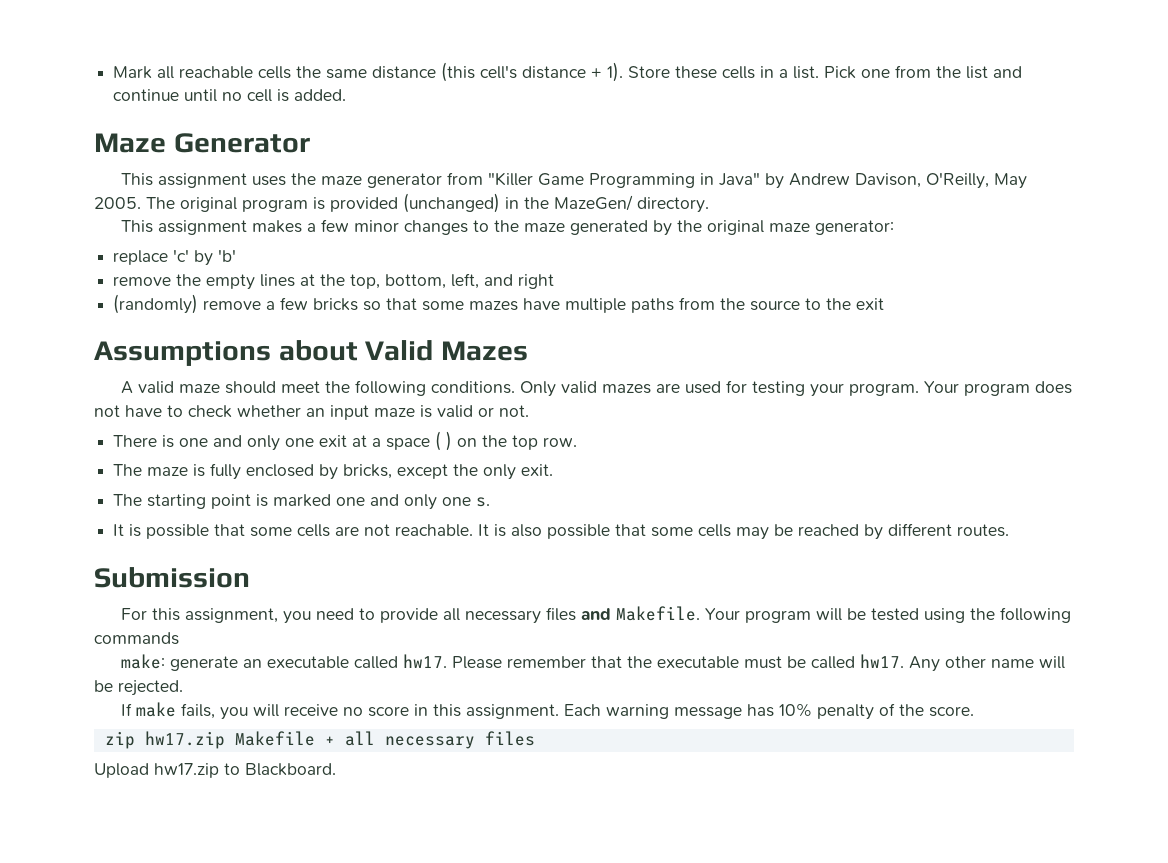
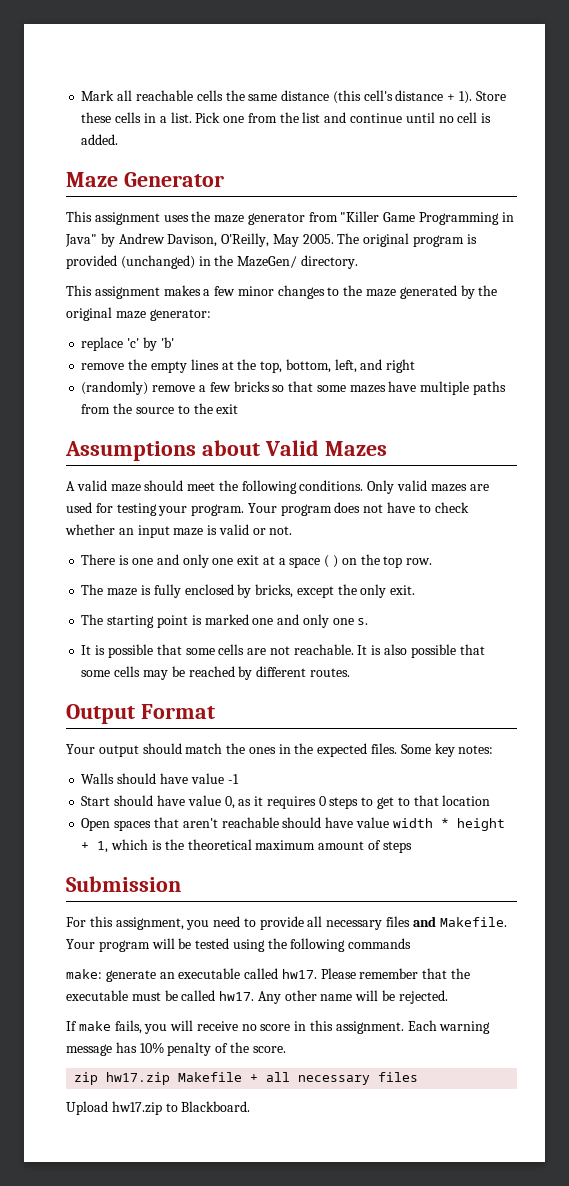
(1010, 530) none -> [66,704,215,724] [66,743,494,757] [81,773,239,784] [81,795,491,809] [81,817,505,831] [81,839,412,853] // Output Format // Your output should match the ones in the expected files. Some key notes: // Walls should have value -1 // Start should have value 0, as it requires 0 steps to get to that location // Open spaces that aren't reachable should have value width * height + 1, which is the theoretical maximum amount of steps

